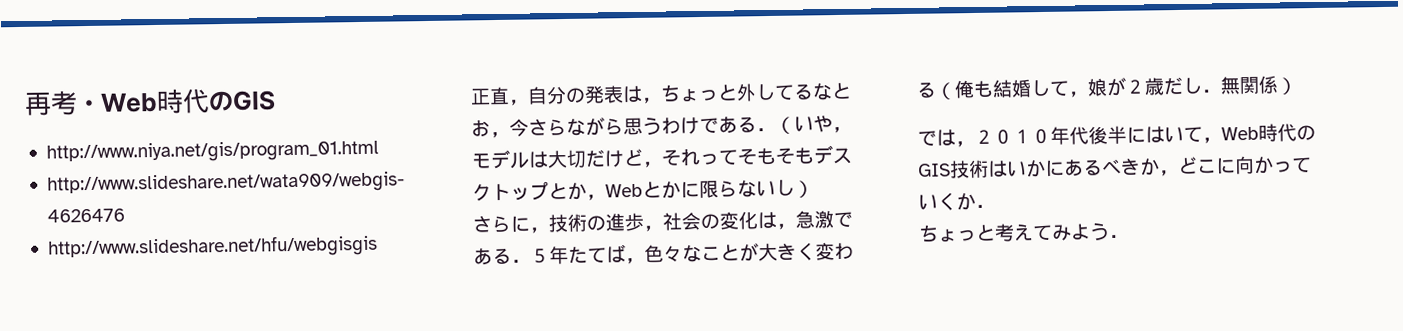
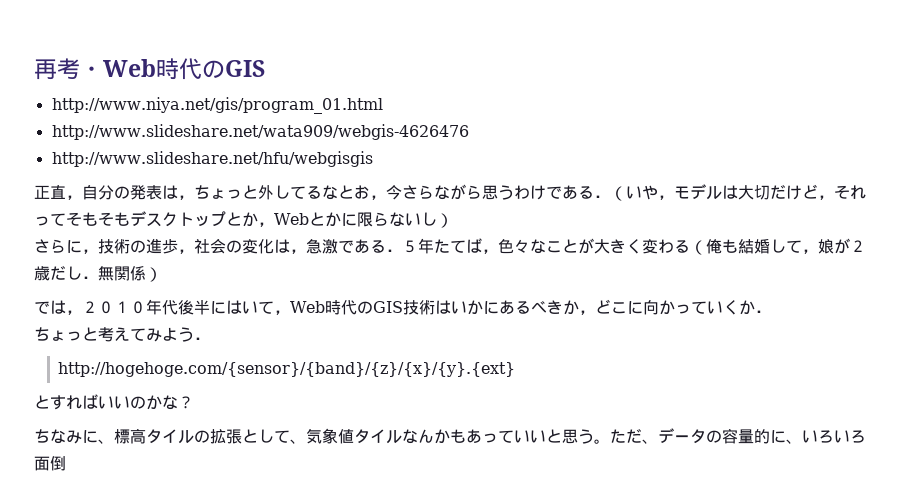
(1129, 236) none -> [58,362,516,377] [34,394,194,410] [34,428,866,444] [34,456,66,471] // http://hogehoge.com/{sensor}/{band}/{z}/{x}/{y}.{ext} // とすればいいのかな？ // ちなみに、標高タイルの拡張として、気象値タイルなんかもあっていいと思う。ただ、データの容量的に、いろいろ面倒

